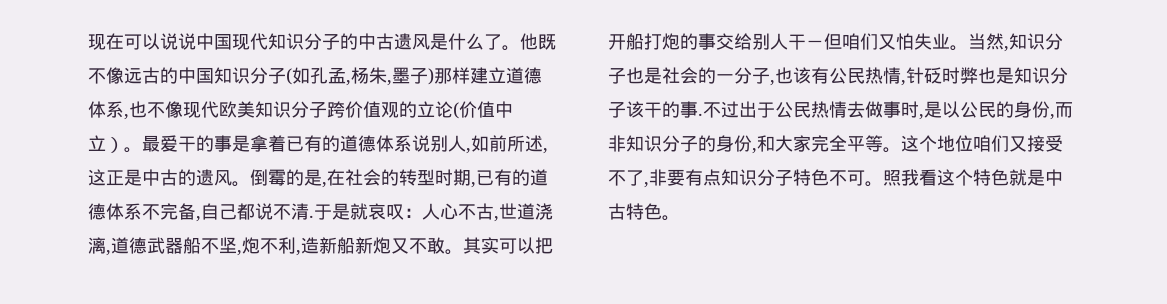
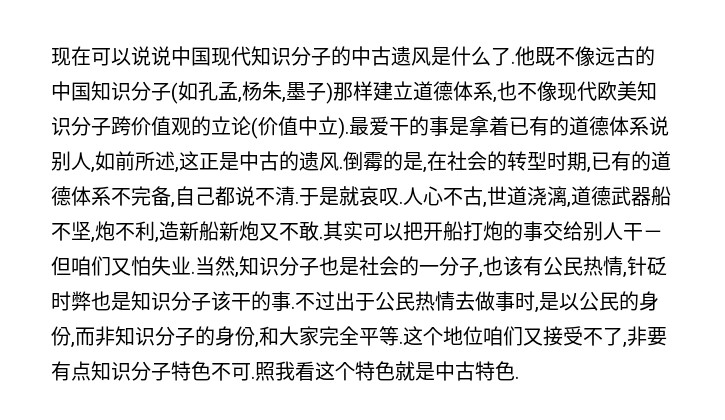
[502,45,520,51] 。 -> [511,61,515,64] .
[106,137,142,153] ）。 -> [338,117,349,139] ).
[232,181,250,187] 。 -> [339,166,343,169] .
[404,208,422,218] ： -> [399,201,403,204] .
[445,249,463,255] 。 -> [319,236,323,239] .
[950,45,968,51] 。 -> [191,271,195,274] .
[883,147,901,153] 。 -> [399,341,403,344] .
[865,181,883,187] 。 -> [251,376,255,379] .
[662,215,680,221] 。 -> [515,376,519,379] .

